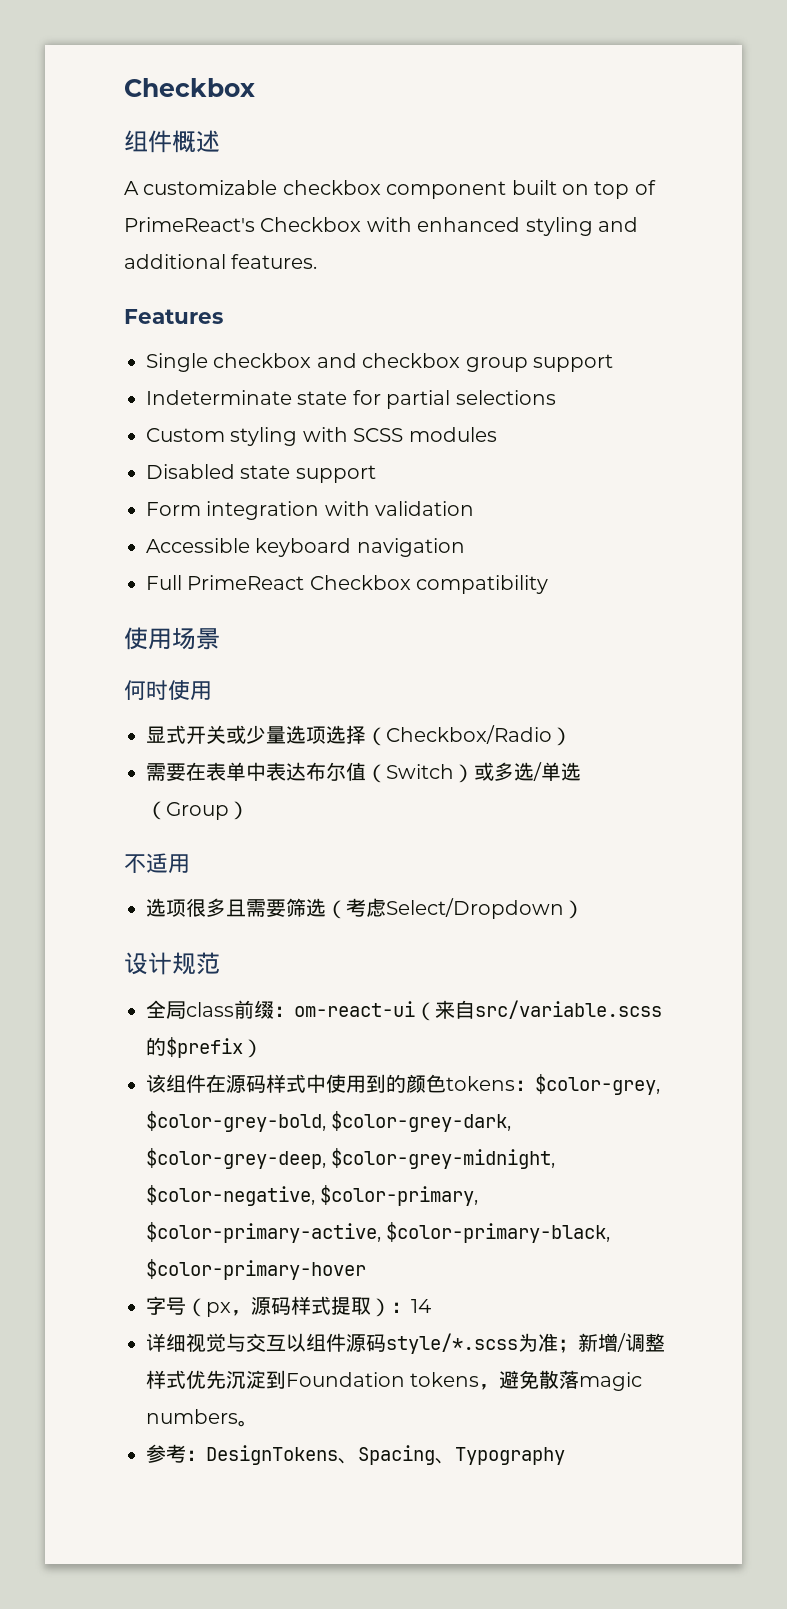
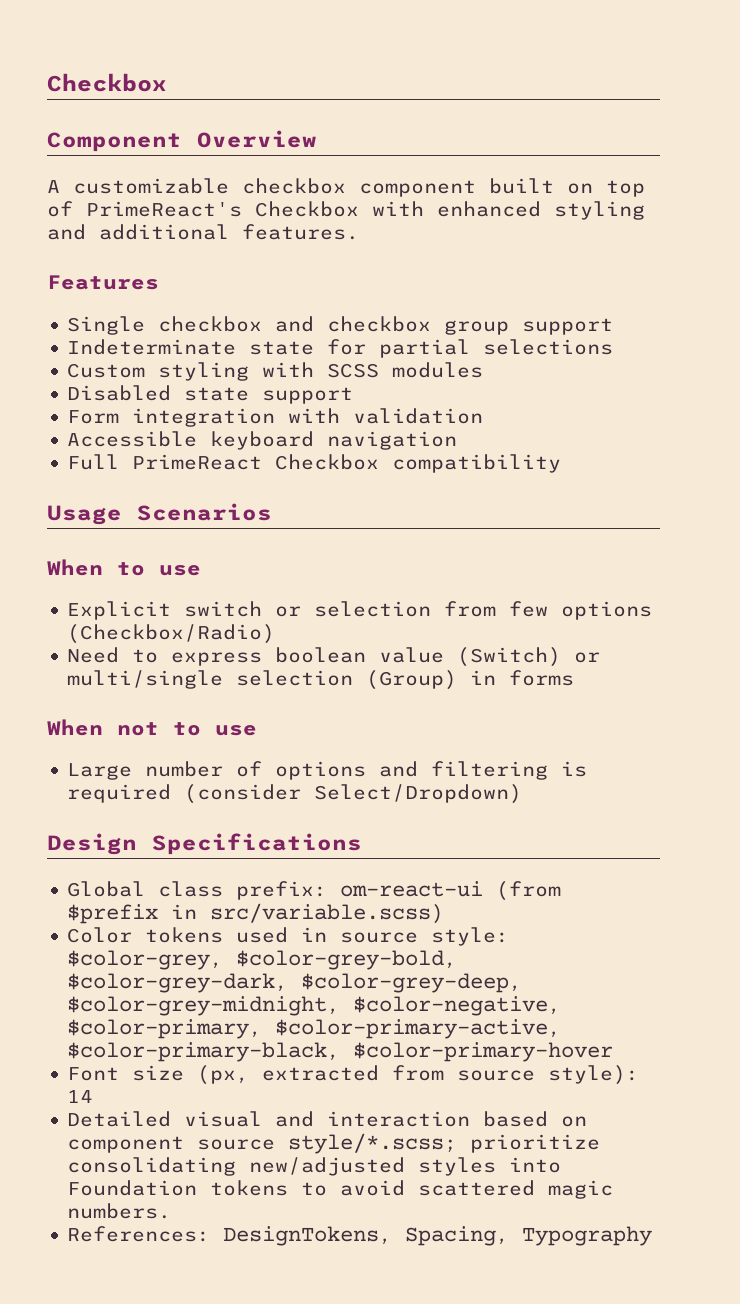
[124,130,220,153] 组件概述 -> [47,130,317,152] Component Overview
[124,627,220,650] [124,680,212,700] [146,725,572,746] [146,762,581,783] [146,801,249,820] [124,853,190,873] [146,898,584,919] [124,952,220,975] [146,1000,662,1021] [146,1037,263,1058] [146,1074,535,1093] 使用场景 // 何时使用 // 显式开关或少量选项选择（Checkbox/Radio） // 需要在表单中表达布尔值（Switch）或多选/单选（Group） // 不适用 // 选项很多且需要筛选（考虑Select/Dropdown） // 设计规范 // 全局class前缀：om-react-ui（来自src/variable.scss的$prefix） // 该组件在源码样式中使用到的颜色tokens： -> [47,503,272,525] [47,559,201,576] [67,601,653,620] [67,624,276,644] [67,647,601,667] [67,670,575,690] [47,719,257,736] [67,761,588,780] [67,784,523,804] [47,833,362,855] [67,881,562,901] [67,903,445,924] [67,927,510,946] Usage Scenarios // When to use // Explicit switch or selection from few options (Checkbox/Radio) // Need to express boolean value (Switch) or multi/single selection (Group) in forms // When not to use // Large number of options and filtering is required (consider Select/Dropdown) // Design Specifications // Global class prefix: om-react-ui (from $prefix in src/variable.scss) // Color tokens used in source style:
[146,1296,431,1317] [146,1333,665,1354] [146,1370,643,1391] [146,1409,258,1427] [146,1444,455,1465] 字号（px，源码样式提取）：14 // 详细视觉与交互以组件源码style/*.scss为准；新增/调整样式优先沉淀到Foundation tokens，避免散落magic numbers。 // 参考：DesignTokens、Spacing、 -> [67,1065,640,1085] [67,1090,94,1103] [67,1111,588,1127] [67,1133,601,1154] [67,1157,562,1176] [67,1180,614,1199] [67,1203,172,1219] [67,1226,510,1246] Font size (px, extracted from source style): 14 // Detailed visual and interaction based on component source style/*.scss; prioritize consolidating new/adjusted styles into Foundation tokens to avoid scattered magic numbers. // References: DesignTokens, Spacing,

